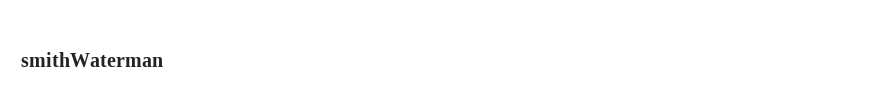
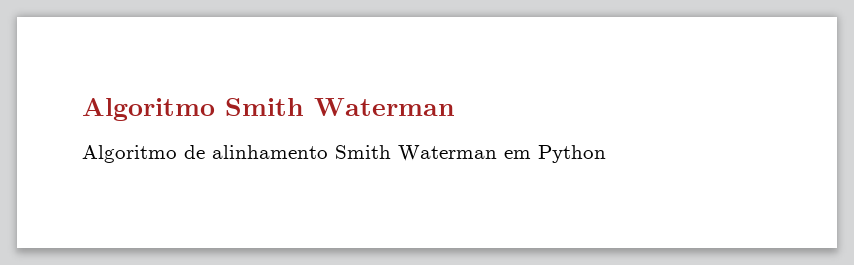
[21,52,163,67] smithWaterman -> [82,98,455,121] [82,145,606,163] Algoritmo Smith Waterman // Algoritmo de alinhamento Smith Waterman em Python

